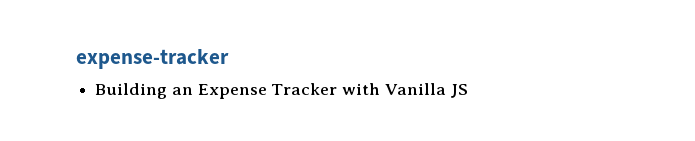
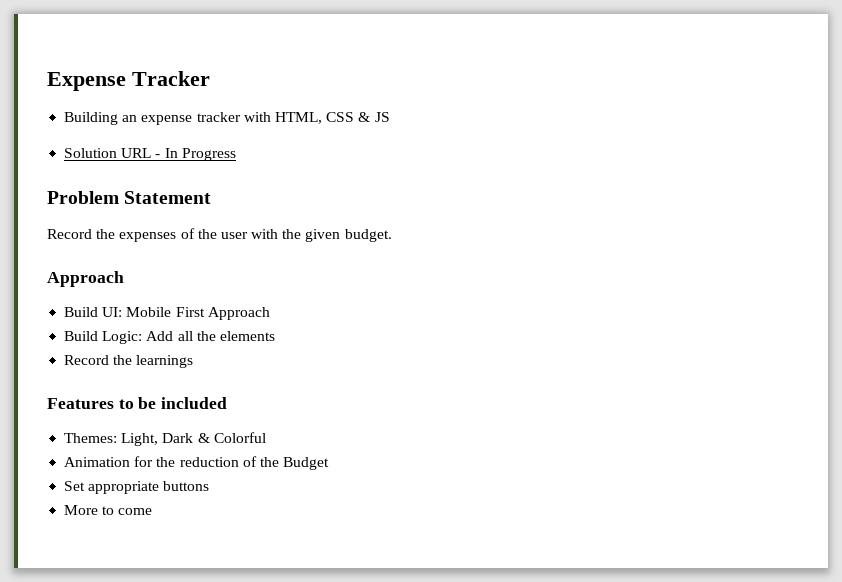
[76,49,229,69] expense-tracker -> [47,71,210,91] Expense Tracker
[197,83,468,99] Expense Tracker with Vanilla JS -> [141,112,390,125] [64,148,236,161] [47,191,212,204] [47,228,392,242] [47,271,124,287] [64,307,270,320] [64,331,275,344] [64,355,194,368] [47,397,228,409] [64,432,266,446] [64,456,330,470] [64,481,210,494] [64,505,153,515] expense tracker with HTML, CSS & JS // Solution URL - In Progress // Problem Statement // Record the expenses of the user with the given budget. // Approach // Build UI: Mobile First Approach // Build Logic: Add all the elements // Record the learnings // Features to be included // Themes: Light, Dark & Colorful // Animation for the reduction of the Budget // Set appropriate buttons // More to come

